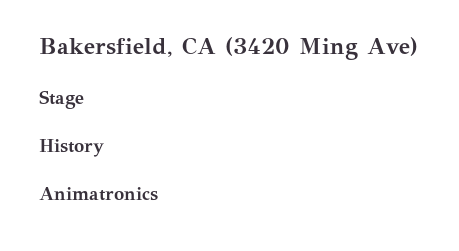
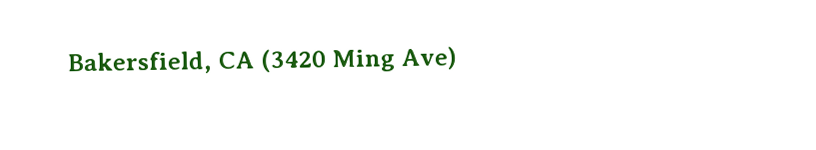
[39,90,84,109] [39,139,104,157] [39,187,158,201] // Stage // History // Animatronics -> (457, 58) none

